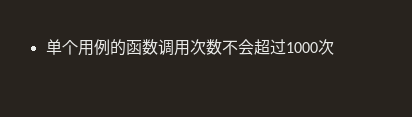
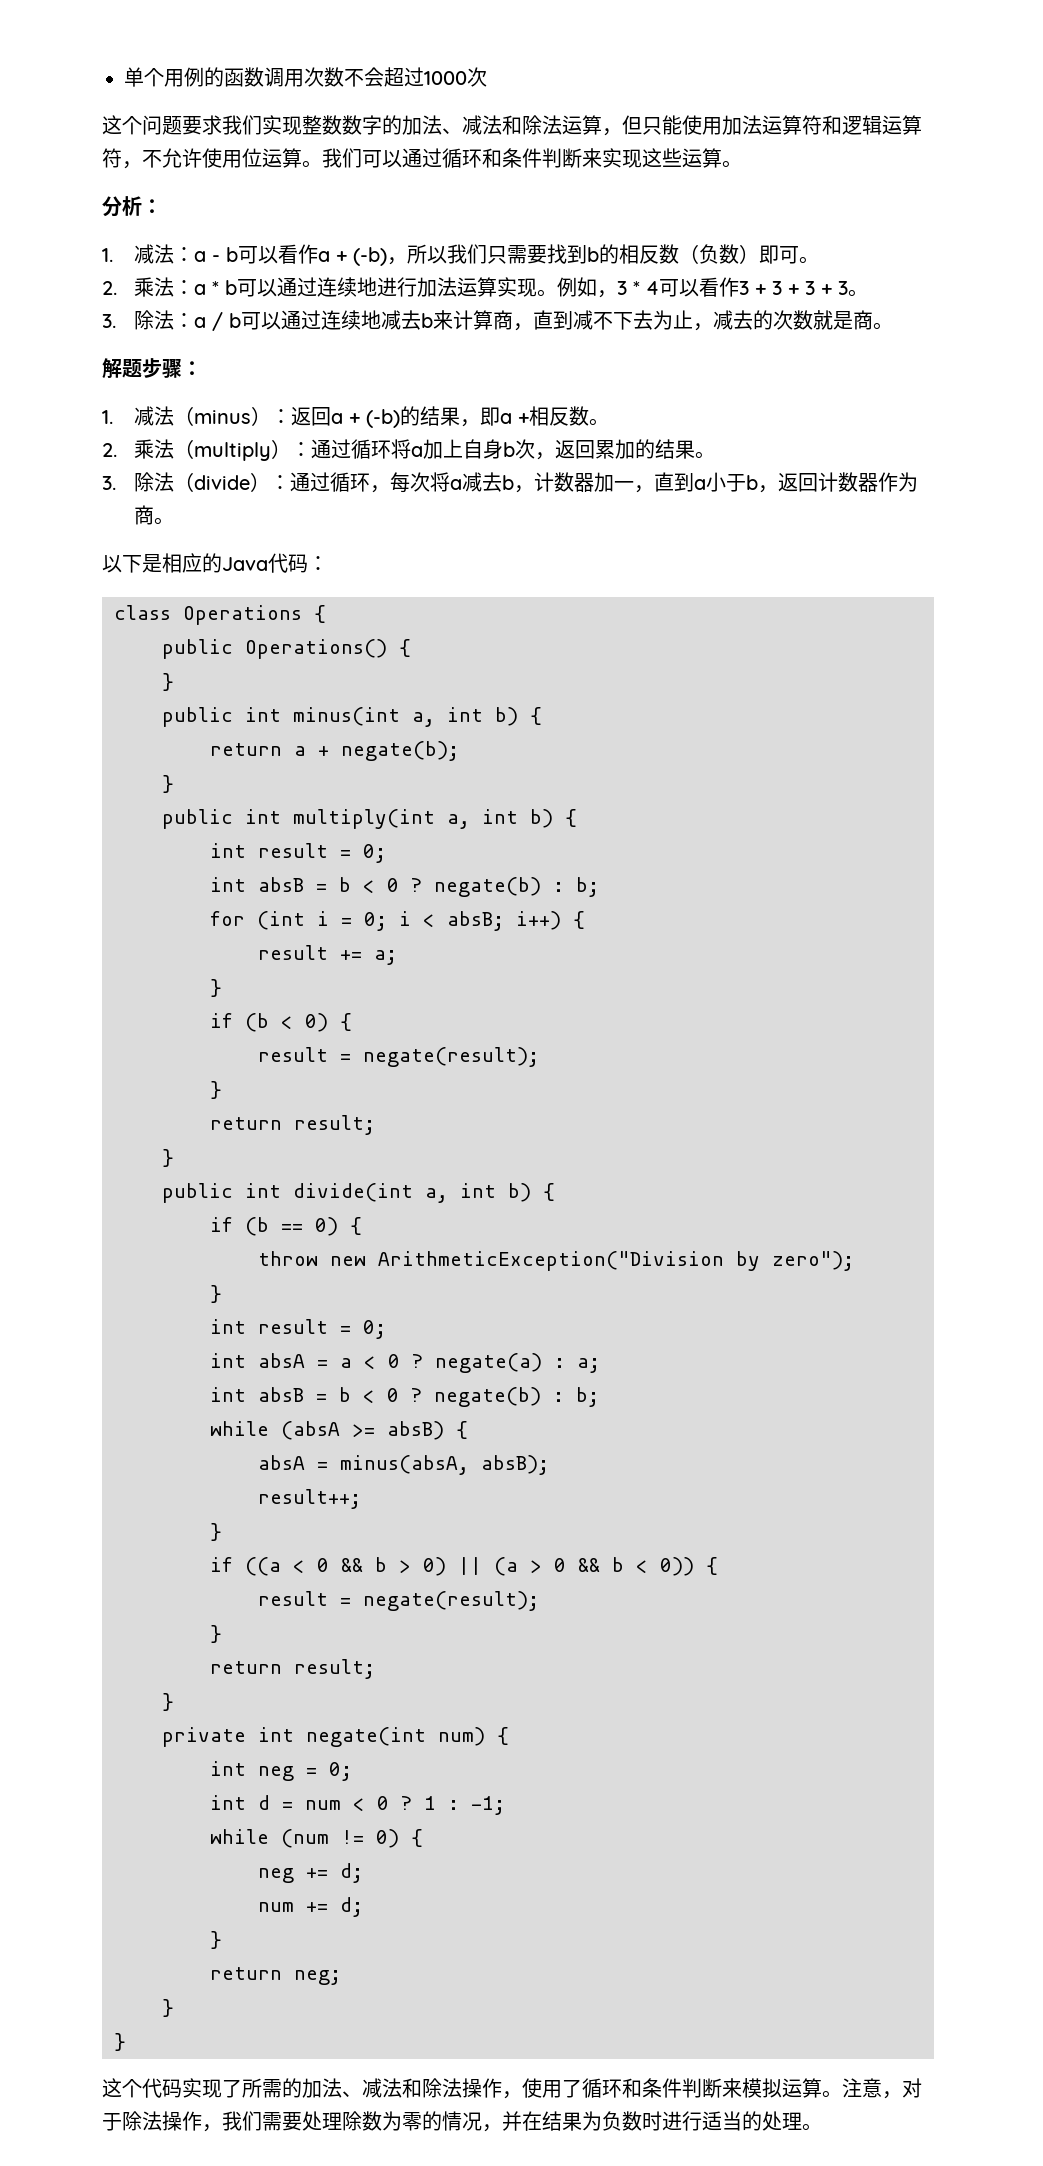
(334, 47) none -> [102,115,922,136] [102,148,742,169] [102,196,162,217] [102,244,820,266] [102,277,869,298] [102,310,894,331] [102,358,202,379] [102,406,610,428] [102,439,716,461] [102,472,919,493] [134,505,175,525] [102,553,328,573] [114,605,326,625] [162,639,411,659] [162,673,174,691] [162,707,542,727] [210,741,459,761] [162,775,174,793] [162,809,577,829] [210,843,386,863] [210,877,599,897] [210,911,585,931] [258,945,397,965] [210,979,222,997] [210,1013,352,1032] [258,1047,539,1067] [210,1081,222,1099] [210,1115,375,1135] [162,1149,174,1167] [162,1183,555,1203] [210,1217,362,1236] [258,1251,854,1271] [210,1285,222,1303] [210,1319,386,1339] [210,1353,600,1373] [210,1387,599,1407] [210,1421,468,1440] [258,1455,549,1475] [258,1489,361,1509] [210,1523,222,1541] [210,1557,718,1576] [258,1591,539,1611] [210,1625,222,1643] [210,1659,375,1679] [162,1693,174,1711] [162,1727,509,1747] [210,1761,352,1781] [210,1795,505,1815] [210,1829,423,1848] [258,1863,363,1883] [258,1897,363,1917] [210,1931,222,1949] [210,1967,341,1985] [162,1999,174,2017] [114,2033,126,2051] [102,2078,922,2099] [102,2111,822,2132] // 这个问题要求我们实现整数数字的加法、减法和除法运算，但只能使用加法运算符和逻辑运算符，不允许使用位运算。我们可以通过循环和条件判断来实现这些运算。 // 分析： // 1.减法：a - b可以看作a + (-b)，所以我们只需要找到b的相反数（负数）即可。 // 2.乘法：a * b可以通过连续地进行加法运算实现。例如，3 * 4可以看作3 + 3 + 3 + 3。 // 3.除法：a / b可以通过连续地减去b来计算商，直到减不下去为止，减去的次数就是商。 // 解题步骤： // 1.减法（minus）：返回a + (-b)的结果，即a +相反数。 // 2.乘法（multiply）：通过循环将a加上自身b次，返回累加的结果。 // 3.除法（divide）：通过循环，每次将a减去b，计数器加一，直到a小于b，返回计数器作为商。 // 以下是相应的Java代码： // class Operations { // public Operations() { // } // public int minus(int a, int b) { // return a + negate(b); // } // public int multiply(int a, int b) { // int result = 0; // int absB = b < 0 ? negate(b) : b; // for (int i = 0; i < absB; i++) { // result += a; // } // if (b < 0) { // result = negate(result); // } // return result; // } // public int divide(int a, int b) { // if (b == 0) { // throw new ArithmeticException("Division by zero"); // } // int result = 0; // int absA = a < 0 ? negate(a) : a; // int absB = b < 0 ? negate(b) : b; // while (absA >= absB) { // absA = minus(absA, absB); // result++; // } // if ((a < 0 && b > 0) || (a > 0 && b < 0)) { // result = negate(result); // } // return result; // } // private int negate(int num) { // int neg = 0; // int d = num < 0 ? 1 : -1; // while (num != 0) { // neg += d; // num += d; // } // return neg; // } // } // 这个代码实现了所需的加法、减法和除法操作，使用了循环和条件判断来模拟运算。注意，对于除法操作，我们需要处理除数为零的情况，并在结果为负数时进行适当的处理。

